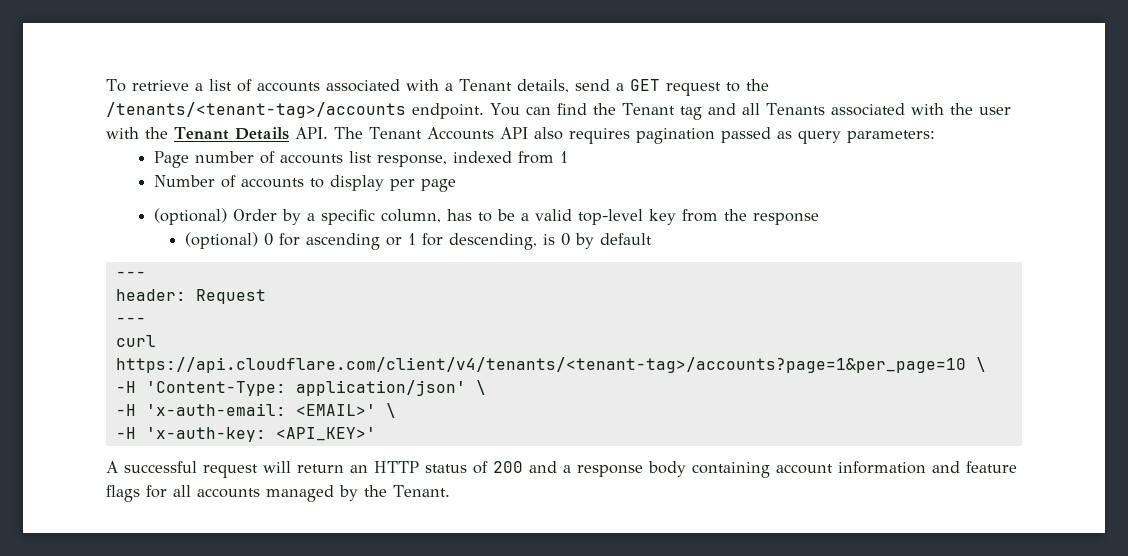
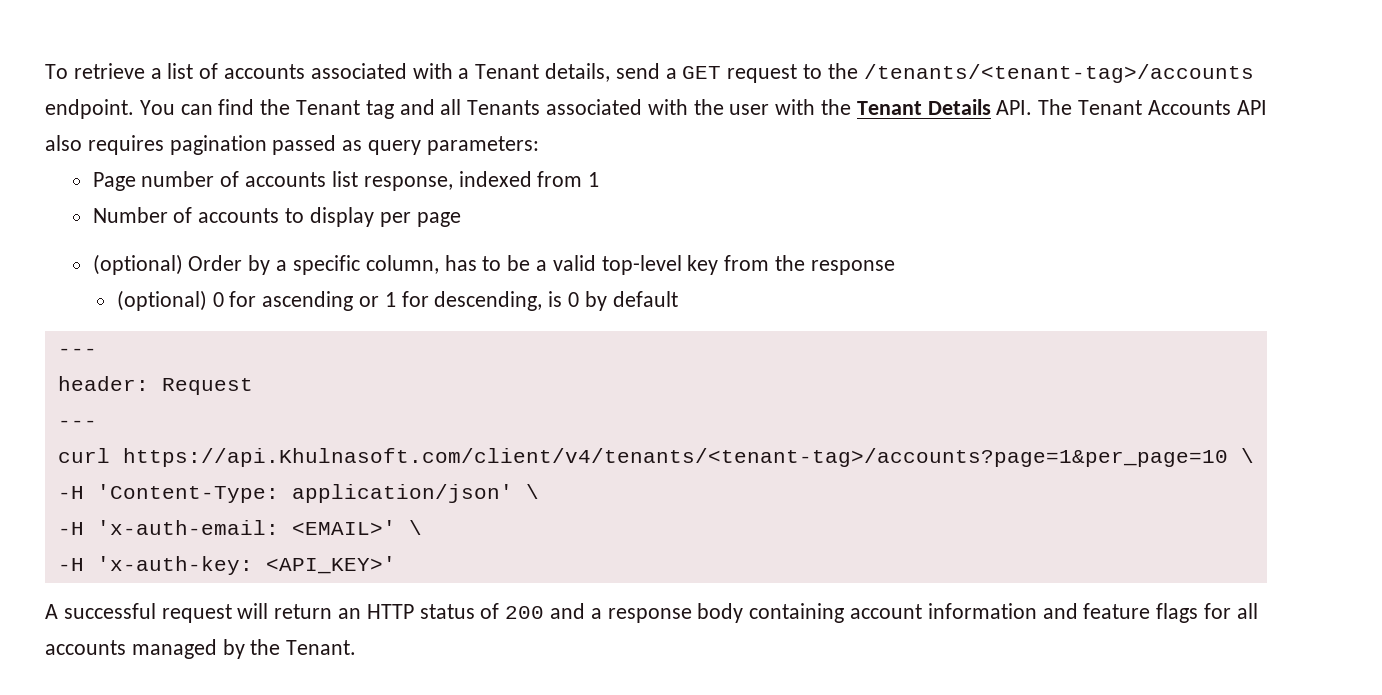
[115,357,966,373] https://api.cloudflare.com/client/v4/tenants/<tenant-tag>/accounts?page=1&per_page=10 -> [122,448,1228,467] https://api.Khulnasoft.com/client/v4/tenants/<tenant-tag>/accounts?page=1&per_page=10

